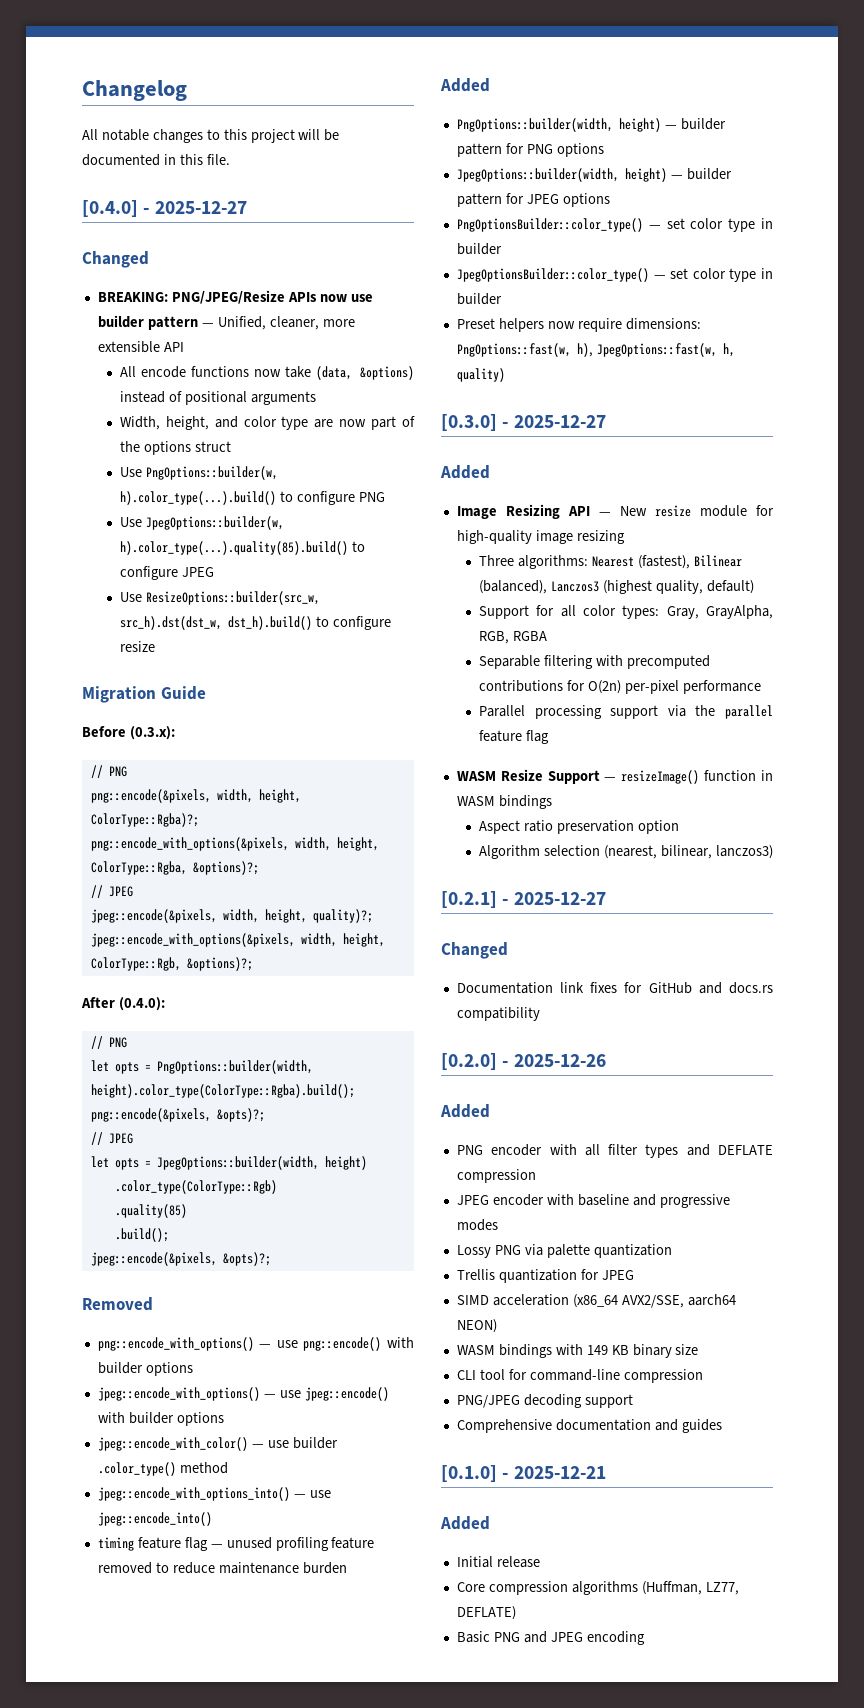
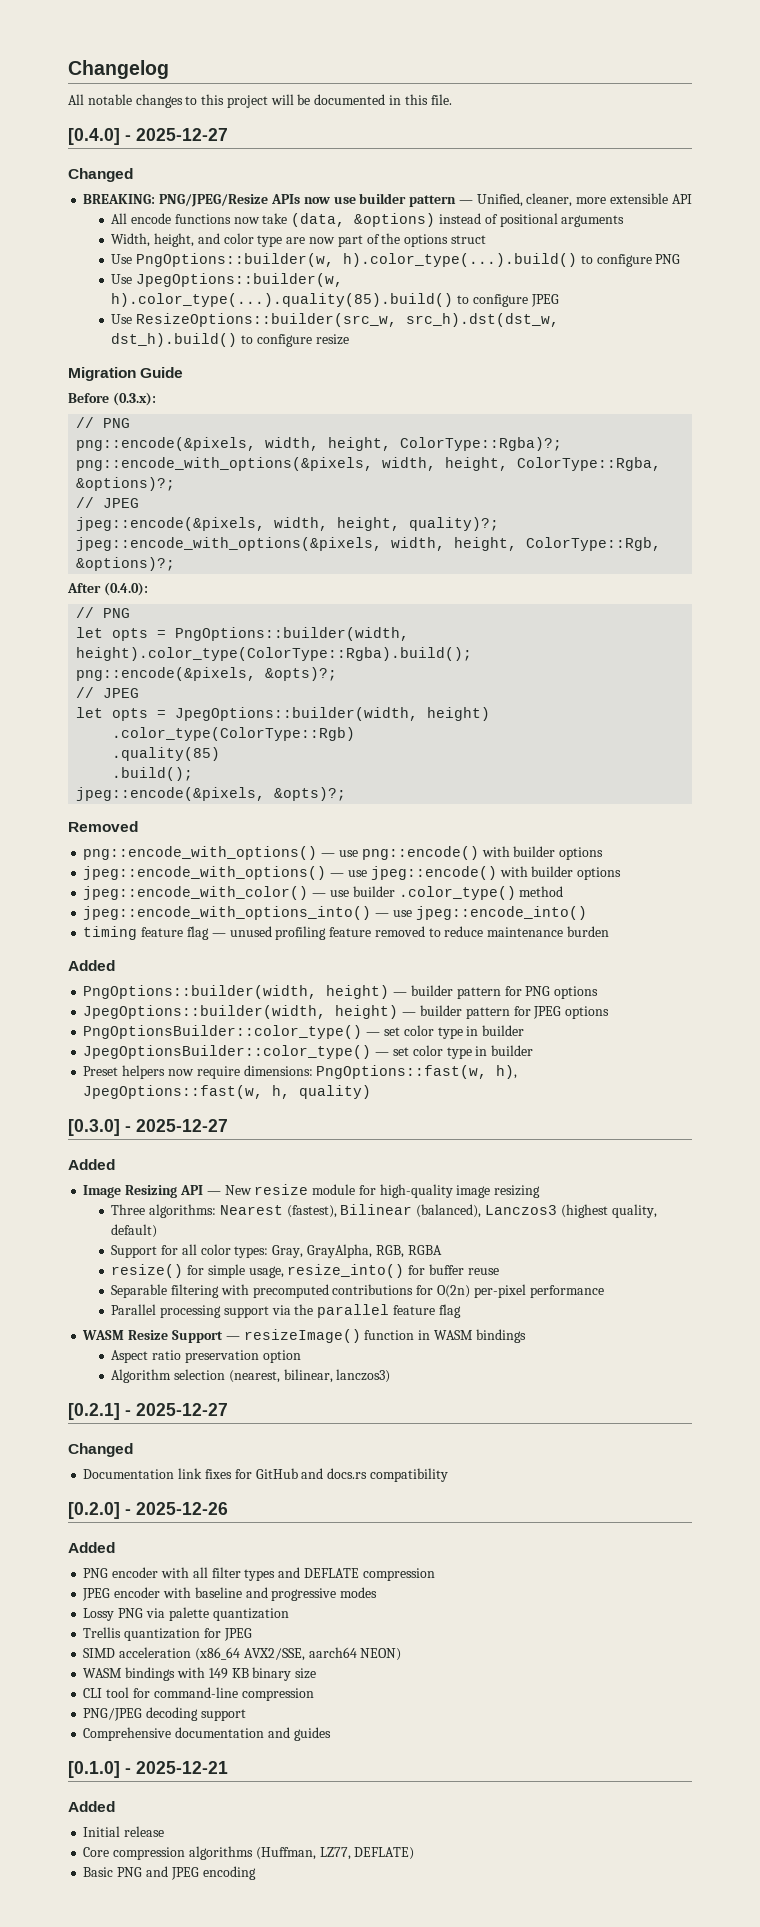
(547, 636) none -> [111,1264,499,1278] // resize() for simple usage, resize_into() for buffer reuse

